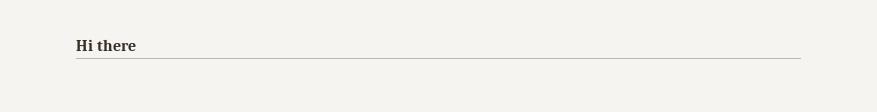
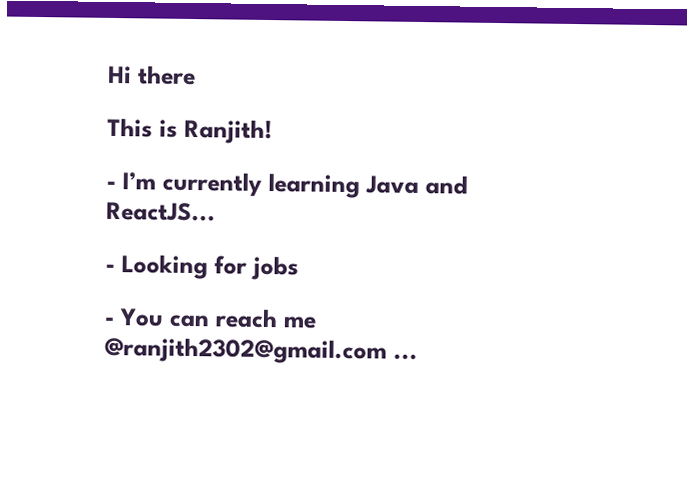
(137, 45) none -> [107,117,273,145] [106,171,468,199] [106,201,216,222] [105,254,299,281] [104,308,317,329] [104,336,418,365] // This is Ranjith! // - I’m currently learning Java and ReactJS... // - Looking for jobs // - You can reach me @ranjith2302@gmail.com ...

